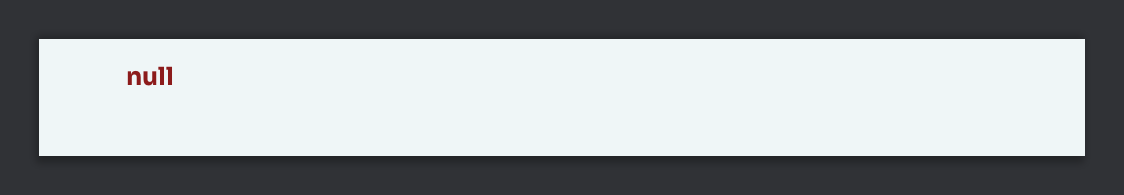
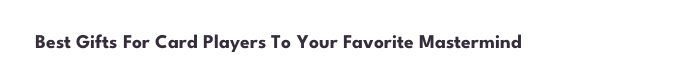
[126,66,174,86] null -> [35,34,523,53] Best Gifts For Card Players To Your Favorite Mastermind

